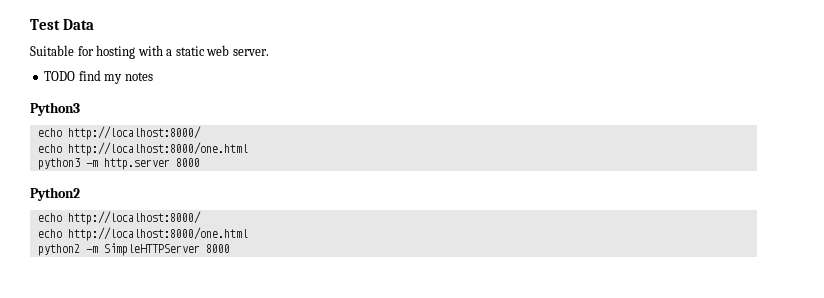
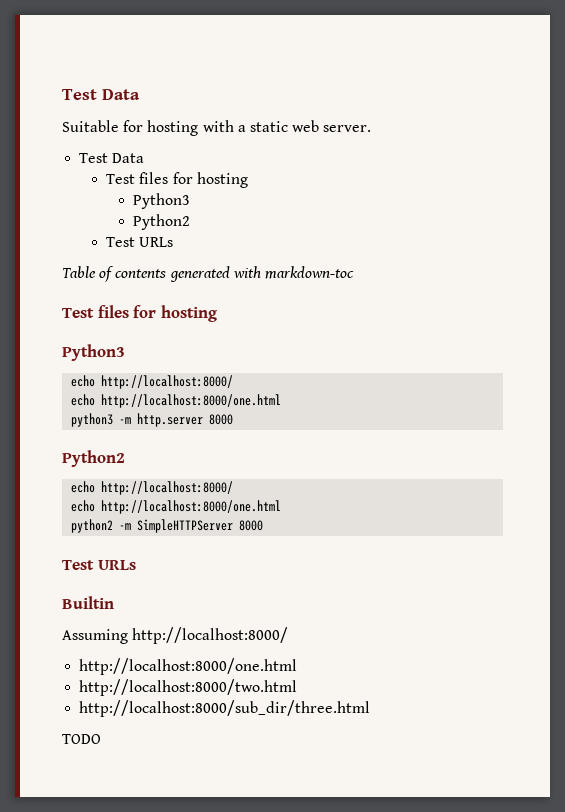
[44,70,153,84] TODO find my notes -> [79,153,145,163] [106,172,248,188] [133,193,191,209] [133,214,191,230] [106,237,174,247] [62,266,354,282] [62,305,217,322] Test Data // Test files for hosting // Python3 // Python2 // Test URLs // Table of contents generated with markdown-toc // Test files for hosting
(230, 248) none -> [62,560,136,570] [62,596,114,609] [62,627,289,644] [79,658,298,675] [79,679,298,696] [79,700,371,717] [62,734,101,744] // Test URLs // Builtin // Assuming http://localhost:8000/ // http://localhost:8000/one.html // http://localhost:8000/two.html // http://localhost:8000/sub_dir/three.html // TODO

